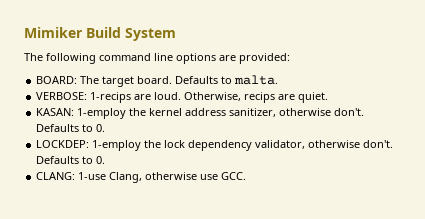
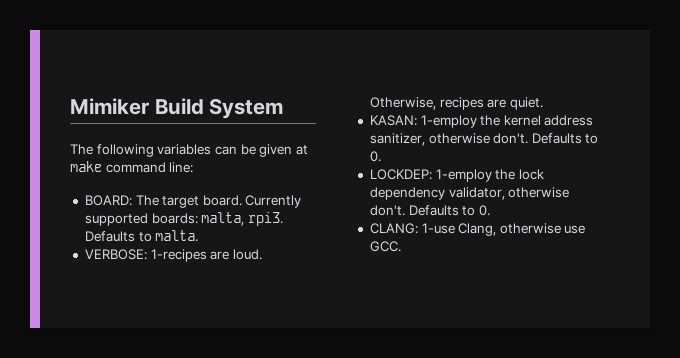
[99,53,290,64] command line options are provided: -> [157,144,308,157] [70,161,194,173] variables can be given at make command line:
(173, 80) none -> [245,195,302,208] [84,212,283,226] Currently supported boards: malta, rpi3.
[90,92,132,103] 1-recips -> [150,249,207,262] 1-recipes
[244,92,276,103] recips -> [439,97,484,110] recipes

